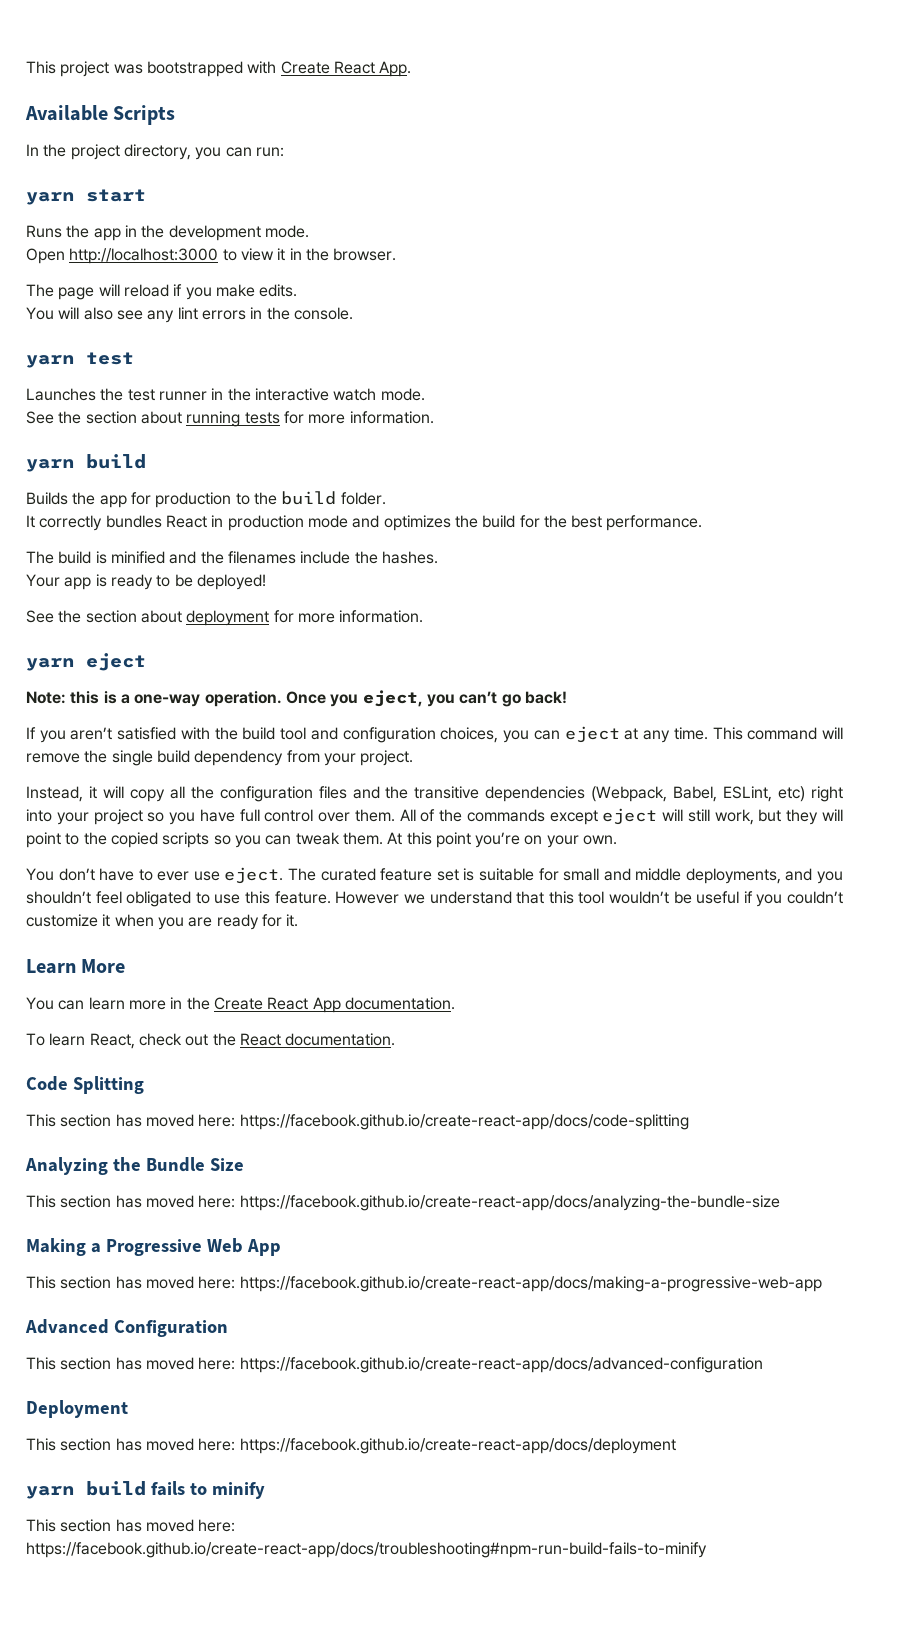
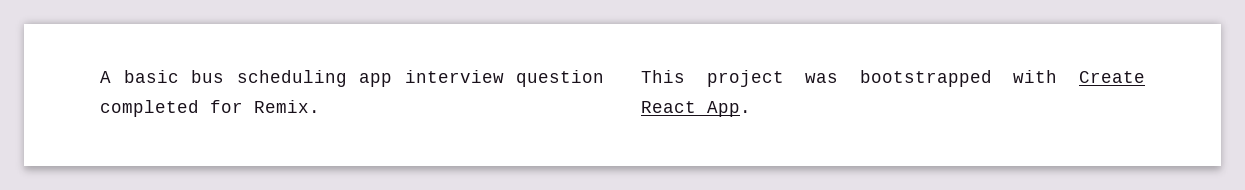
(26, 67) none -> [100,70,604,87] [100,100,320,117] A basic bus scheduling app interview question completed for Remix. //
[25,105,176,125] [26,144,284,160] [26,189,146,205] [26,225,309,241] [26,248,397,264] [26,284,298,300] [26,307,353,323] [26,352,134,368] [26,388,425,401] [26,411,434,427] [26,454,146,472] [26,491,386,508] [26,515,703,531] [26,551,438,564] [26,574,266,590] [26,610,424,626] [26,653,146,671] [26,690,567,707] [26,726,843,743] [26,750,414,766] [26,786,843,802] [26,808,844,825] [26,832,618,848] [26,867,843,884] [26,891,843,907] [26,914,299,930] [26,959,126,974] [26,997,455,1013] [26,1033,396,1049] [26,1076,144,1094] [26,1114,689,1130] [25,1157,244,1175] [26,1195,780,1211] [26,1238,281,1256] [26,1276,822,1292] [25,1319,228,1337] [26,1357,763,1373] [26,1400,128,1418] [26,1438,676,1454] [26,1481,265,1499] [26,1519,236,1532] [26,1542,707,1558] // Available Scripts // In the project directory, you can run: // yarn start // Runs the app in the development mode. // Open http://localhost:3000 to view it in the browser. // The page will reload if you make edits. // You will also see any lint errors in the console. // yarn test // Launches the test runner in the interactive watch mode. // See the section about running tests for more information. // yarn build // Builds the app for production to the build folder. // It correctly bundles React in production mode and optimizes the build for the best performance. // The build is minified and the filenames include the hashes. // Your app is ready to be deployed! // See the section about deployment for more information. // yarn eject // Note: this is a one-way operation. Once you eject, you can’t go back! // If you aren’t satisfied with the build tool and configuration choices, you can eject at any time. This command will remove the single build dependency from your project. // Instead, it will copy all the configuration files and the transitive dependencies (Webpack, Babel, ESLint, etc) right into your project so you have full control over them. All of the commands except eject will still work, but they will point to the copied scripts so you can tweak them. At this point you’re on your own. // You don’t have to ever use eject. The curated feature set is suitable for small and middle deployments, and you shouldn’t feel obligated to use this feature. However we understand that this tool wouldn’t be useful if you couldn’t customize it when you are ready for it. // Learn More // You can learn more in the Create React App documentation. // To learn React, check out the React documentation. // Code Splitting // This section has moved here: https://facebook.github.io/create-react-app/docs/code-splitting // Analyzing the Bundle Size // This section has moved here: https://facebook.github.io/create-react-app/docs/analyzing-the-bundle-size // Making a Progressive Web App // This section has moved here: https://facebook.github.io/create-react-app/docs/making-a-progressive-web-app // Advanced Configuration // This section has moved here: https://facebook.github.io/create-react-app/docs/advanced-configuration // Deployment // This section has moved here: https://facebook.github.io/create-react-app/docs/deployment // yarn build fails to minify // This section has moved here: https://facebook.github.io/create-react-app/docs/troubleshooting#npm-run-build-fails-to-minify -> (751, 109) none

